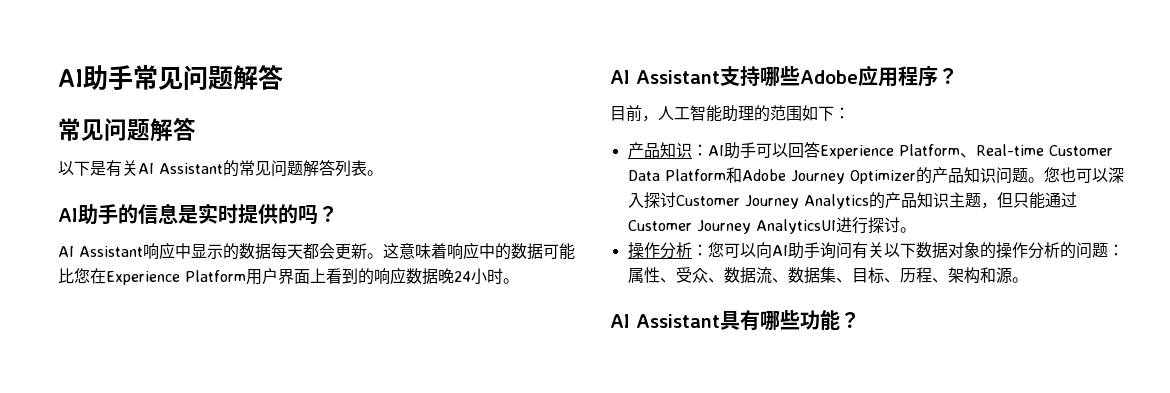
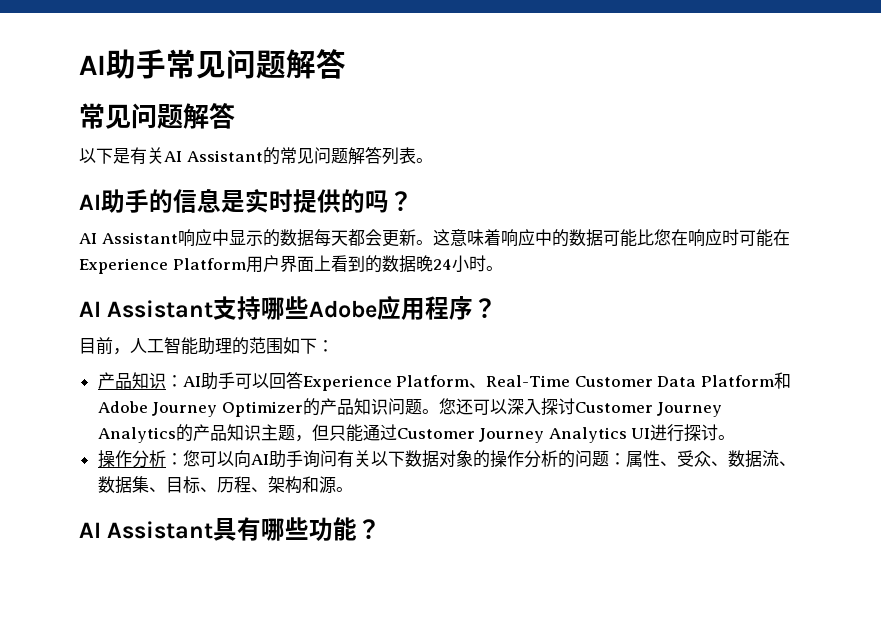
(106, 276) none -> [687,229,790,247] 响应时可能在
[374,267,406,285] 响应 -> (382, 264) none
[975,144,1044,156] Real-time -> [486,375,571,387] Real-Time
[1059,167,1076,183] 也 -> [455,398,473,415] 还
[755,219,836,234] AnalyticsUI -> [548,427,651,443] Analytics UI

